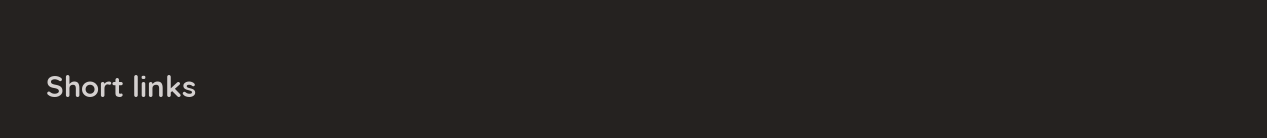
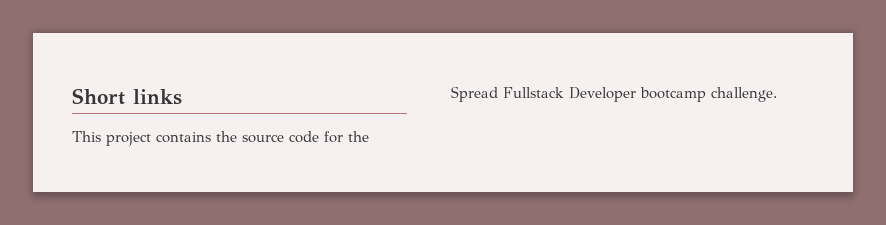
(196, 86) none -> [72,131,369,146] [451,86,777,102] // This project contains the source code for the Spread Fullstack Developer bootcamp challenge.

